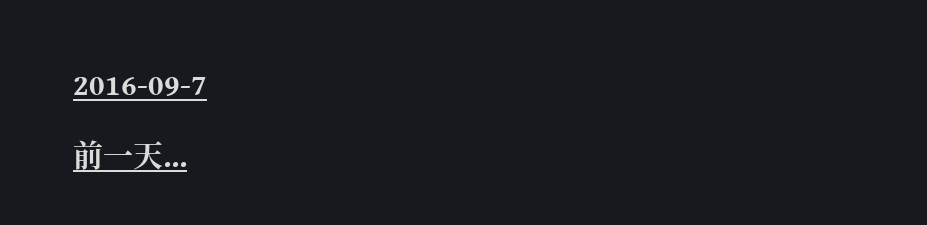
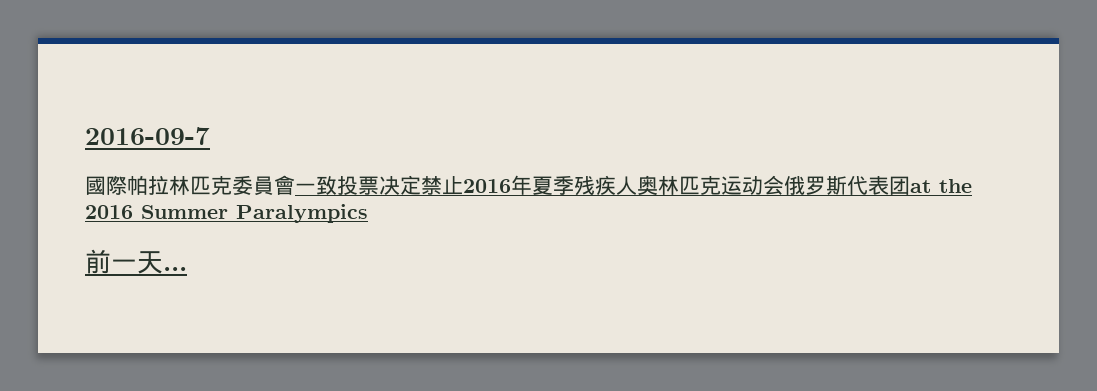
(207, 86) none -> [85,175,972,196] [85,204,368,223] // 國際帕拉林匹克委員會一致投票决定禁止2016年夏季残疾人奥林匹克运动会俄罗斯代表团at the 2016 Summer Paralympics

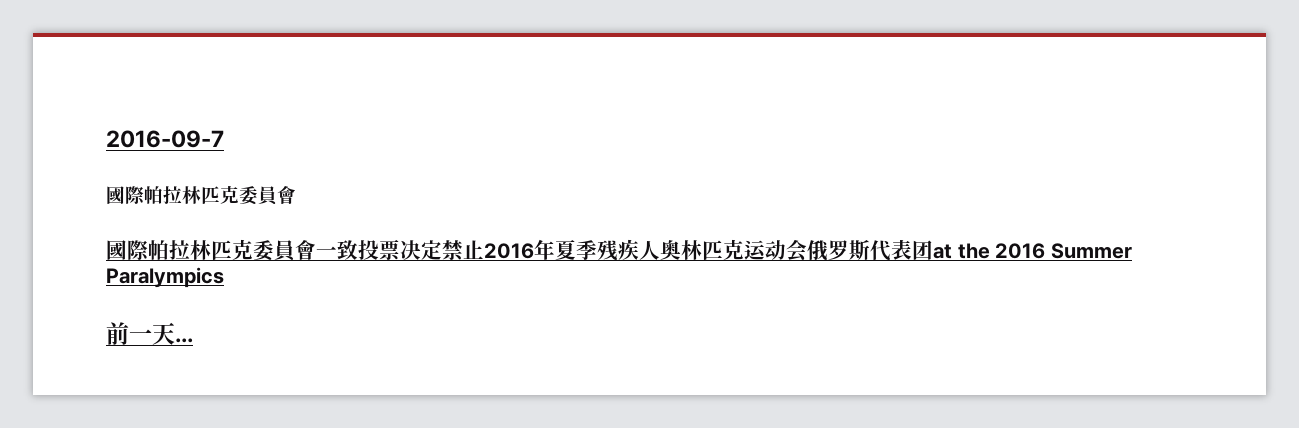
(295, 185) none -> [106,239,316,261] // 國際帕拉林匹克委員會

